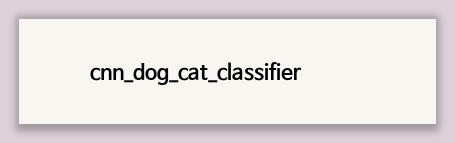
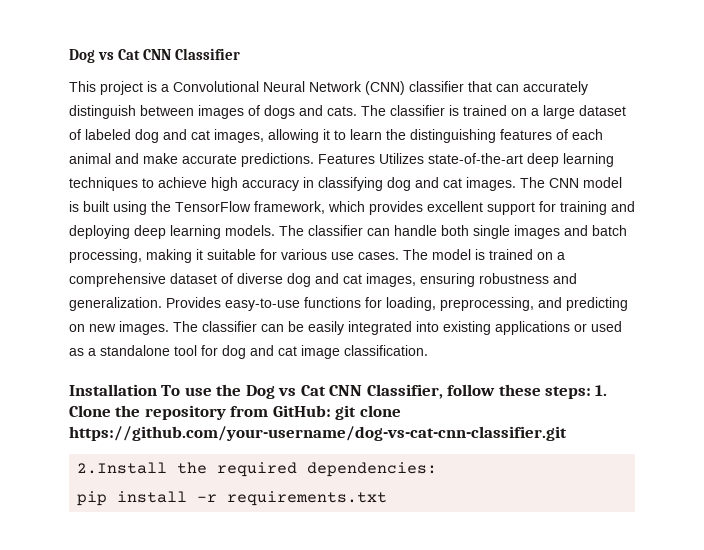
[90,62,301,85] cnn_dog_cat_classifier -> [69,48,241,63] [69,81,588,95] [69,105,626,119] [69,129,603,143] [69,153,614,167] [69,177,622,191] [69,201,635,215] [69,225,627,239] [69,249,565,263] [69,273,577,287] [69,297,628,311] [69,321,622,335] [69,345,428,359] [69,384,608,399] [69,405,401,420] [69,426,567,441] [77,462,438,477] [77,491,388,506] Dog vs Cat CNN Classifier // This project is a Convolutional Neural Network (CNN) classifier that can accurately distinguish between images of dogs and cats. The classifier is trained on a large dataset of labeled dog and cat images, allowing it to learn the distinguishing features of each animal and make accurate predictions. Features Utilizes state-of-the-art deep learning techniques to achieve high accuracy in classifying dog and cat images. The CNN model is built using the TensorFlow framework, which provides excellent support for training and deploying deep learning models. The classifier can handle both single images and batch processing, making it suitable for various use cases. The model is trained on a comprehensive dataset of diverse dog and cat images, ensuring robustness and generalization. Provides easy-to-use functions for loading, preprocessing, and predicting on new images. The classifier can be easily integrated into existing applications or used as a standalone tool for dog and cat image classification. // Installation To use the Dog vs Cat CNN Classifier, follow these steps: 1. Clone the repository from GitHub: git clone https://github.com/your-username/dog-vs-cat-cnn-classifier.git // 2.Install the required dependencies: // pip install -r requirements.txt

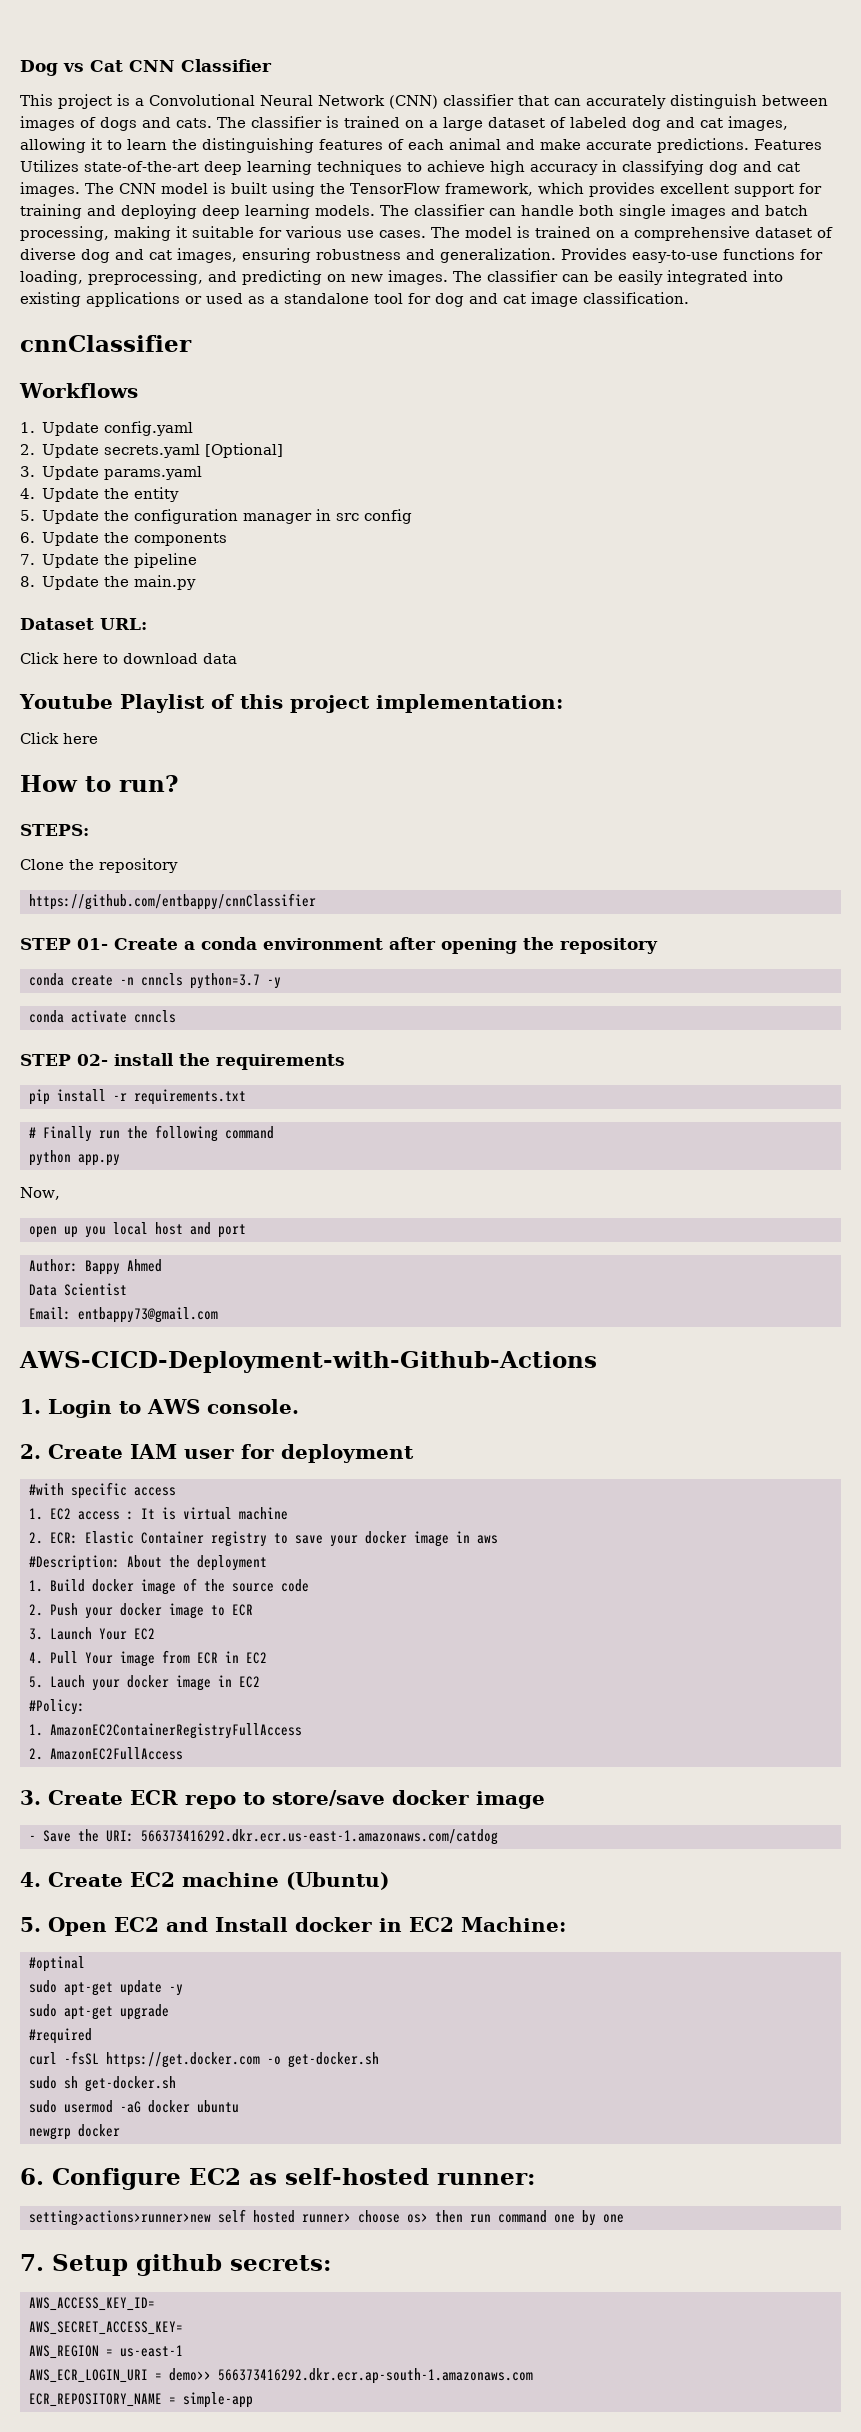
[69,384,608,399] [69,405,401,420] [69,426,567,441] [77,462,438,477] [77,491,388,506] Installation To use the Dog vs Cat CNN Classifier, follow these steps: 1. Clone the repository from GitHub: git clone https://github.com/your-username/dog-vs-cat-cnn-classifier.git // 2.Install the required dependencies: // pip install -r requirements.txt -> [20,335,192,352] [19,383,138,398] [20,421,194,436] [20,443,284,458] [20,466,203,480] [20,487,180,502] [20,509,413,524] [20,532,228,546] [20,553,198,568] [20,575,197,590] [20,618,147,630] [20,652,237,664] [19,694,563,713] [20,732,98,744] [20,775,178,792] [20,824,89,836] [20,858,178,873] [28,893,316,910] [20,937,658,954] [28,973,281,989] [28,1010,176,1023] [20,1053,345,1070] [28,1089,246,1105] [28,1125,274,1142] [28,1150,120,1166] [20,1187,60,1200] [28,1222,246,1238] [28,1259,162,1275] [28,1283,127,1296] [28,1307,218,1323] [19,1351,597,1373] [20,1399,299,1418] [20,1444,414,1463] [28,1482,176,1499] [28,1507,288,1520] [28,1531,498,1547] [28,1555,267,1571] [28,1578,309,1595] [28,1603,253,1619] [28,1627,155,1640] [28,1650,267,1667] [28,1675,260,1691] [28,1699,85,1715] [28,1723,302,1739] [28,1747,183,1760] [20,1790,545,1809] [28,1829,498,1845] [20,1872,389,1890] [20,1917,566,1936] [28,1956,85,1972] [28,1980,183,1996] [28,2004,169,2020] [28,2028,92,2044] [28,2051,379,2068] [28,2076,176,2092] [28,2100,239,2113] [28,2124,120,2140] [20,2168,535,2190] [28,2209,624,2226] [20,2254,331,2276] [28,2297,155,2311] [28,2321,183,2335] [28,2345,183,2359] [28,2368,533,2384] [28,2392,253,2408] cnnClassifier // Workflows // 1. Update config.yaml // 2. Update secrets.yaml [Optional] // 3. Update params.yaml // 4. Update the entity // 5. Update the configuration manager in src config // 6. Update the components // 7. Update the pipeline // 8. Update the main.py // Dataset URL: // Click here to download data // Youtube Playlist of this project implementation: // Click here // How to run? // STEPS: // Clone the repository // https://github.com/entbappy/cnnClassifier // STEP 01- Create a conda environment after opening the repository // conda create -n cnncls python=3.7 -y // conda activate cnncls // STEP 02- install the requirements // pip install -r requirements.txt // # Finally run the following command // python app.py // Now, // open up you local host and port // Author: Bappy Ahmed // Data Scientist // Email: entbappy73@gmail.com // AWS-CICD-Deployment-with-Github-Actions // 1. Login to AWS console. // 2. Create IAM user for deployment // #with specific access // 1. EC2 access : It is virtual machine // 2. ECR: Elastic Container registry to save your docker image in aws // #Description: About the deployment // 1. Build docker image of the source code // 2. Push your docker image to ECR // 3. Launch Your EC2 // 4. Pull Your image from ECR in EC2 // 5. Lauch your docker image in EC2 // #Policy: // 1. AmazonEC2ContainerRegistryFullAccess // 2. AmazonEC2FullAccess // 3. Create ECR repo to store/save docker image // - Save the URI: 566373416292.dkr.ecr.us-east-1.amazonaws.com/catdog // 4. Create EC2 machine (Ubuntu) // 5. Open EC2 and Install docker in EC2 Machine: // #optinal // sudo apt-get update -y // sudo apt-get upgrade // #required // curl -fsSL https://get.docker.com -o get-docker.sh // sudo sh get-docker.sh // sudo usermod -aG docker ubuntu // newgrp docker // 6. Configure EC2 as self-hosted runner: // setting>actions>runner>new self hosted runner> choose os> then run command one by one // 7. Setup github secrets: // AWS_ACCESS_KEY_ID= // AWS_SECRET_ACCESS_KEY= // AWS_REGION = us-east-1 // AWS_ECR_LOGIN_URI = demo>> 566373416292.dkr.ecr.ap-south-1.amazonaws.com // ECR_REPOSITORY_NAME = simple-app

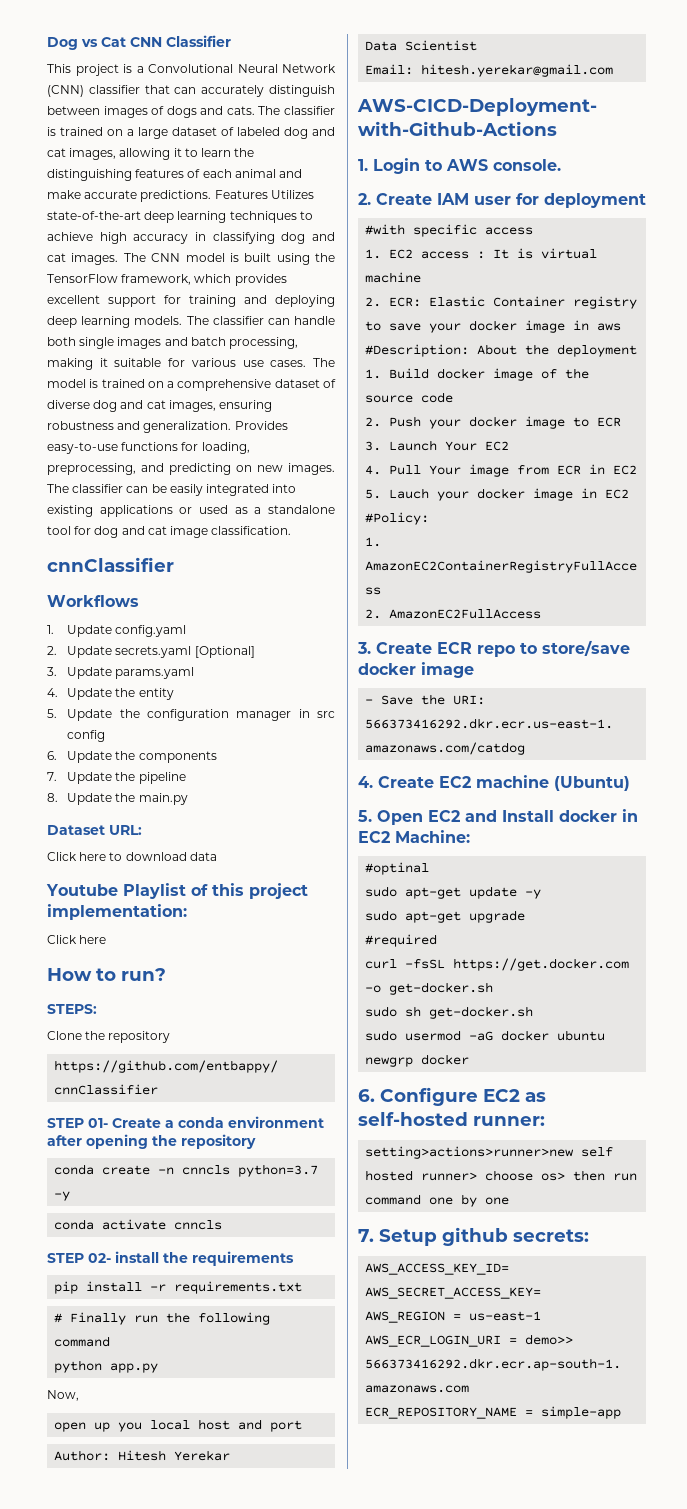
[84,1259,162,1275] Bappy Ahmed -> [118,1450,231,1461] Hitesh Yerekar
[77,1307,218,1323] entbappy73@gmail.com -> [421,64,614,77] hitesh.yerekar@gmail.com

